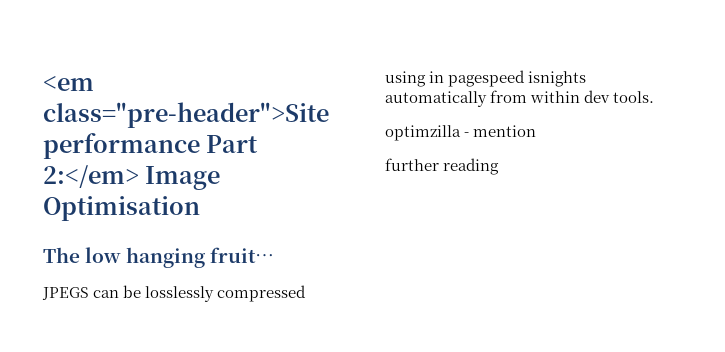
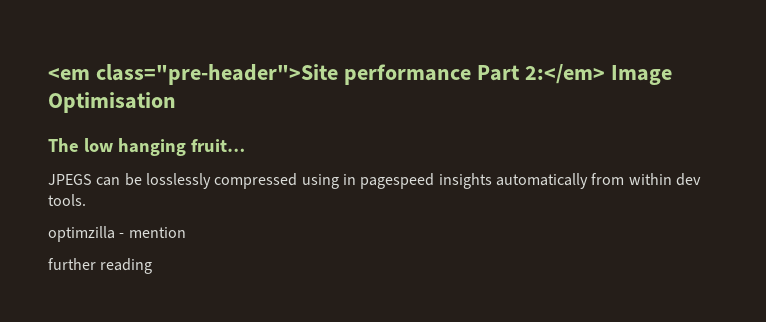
[528,71,587,87] isnights -> [438,173,492,189] insights

